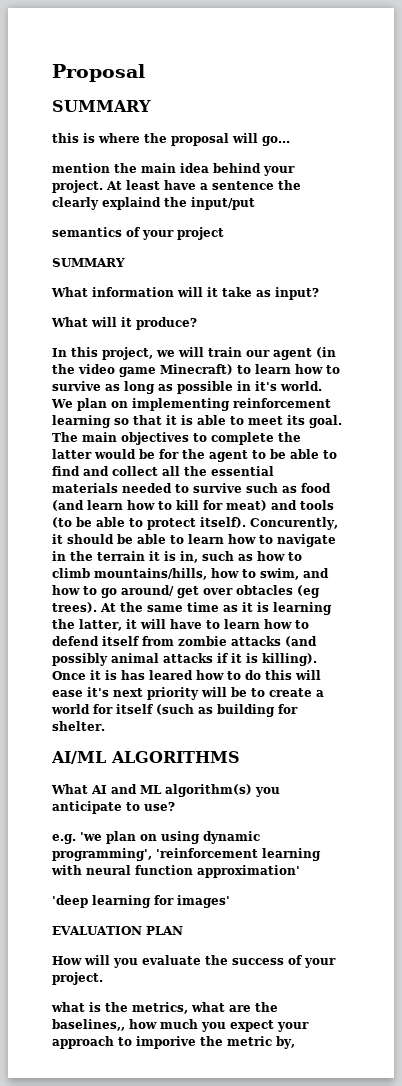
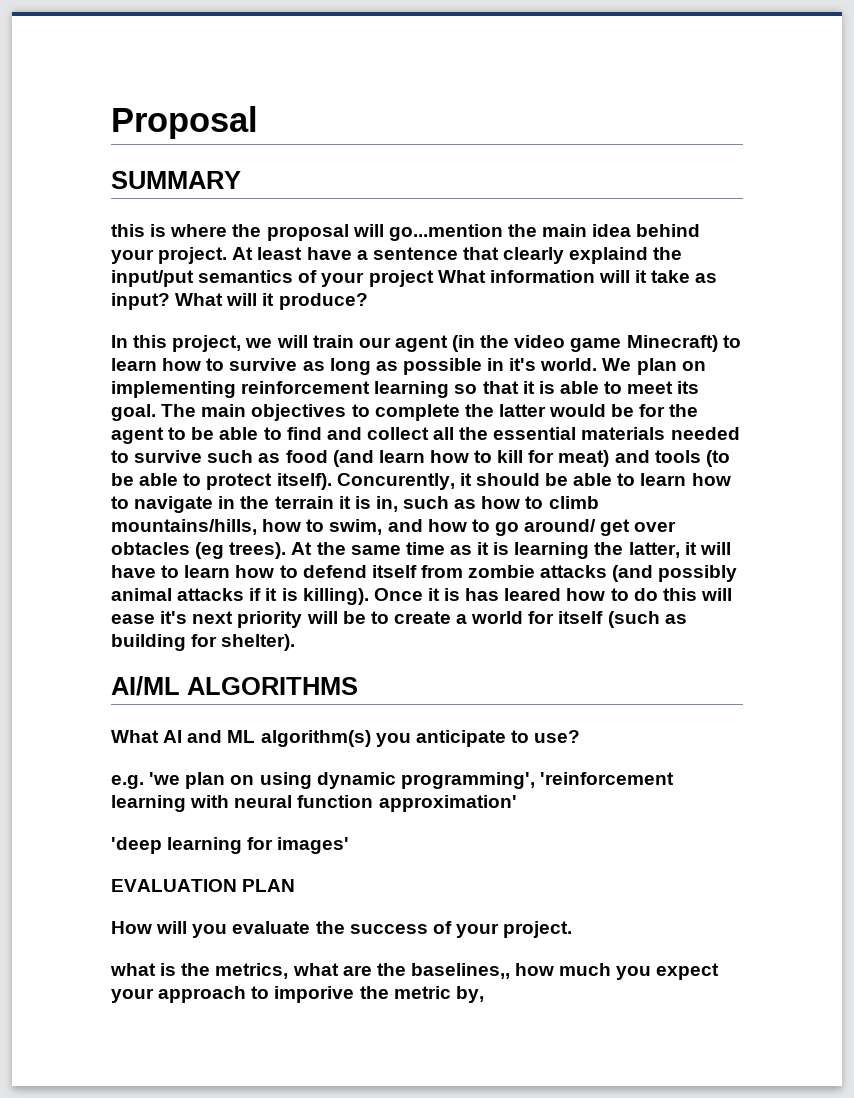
[262,136,290,146] [52,163,110,173] go... // mention -> [388,224,503,241] go...mention
[278,180,301,190] the -> [462,247,499,260] that
(255, 203) // -> (194, 278) none
[52,258,125,267] // SUMMARY // -> (434, 278) none
(319, 293) // -> (170, 301) none
[52,721,105,731] shelter. -> [221,634,296,651] shelter).

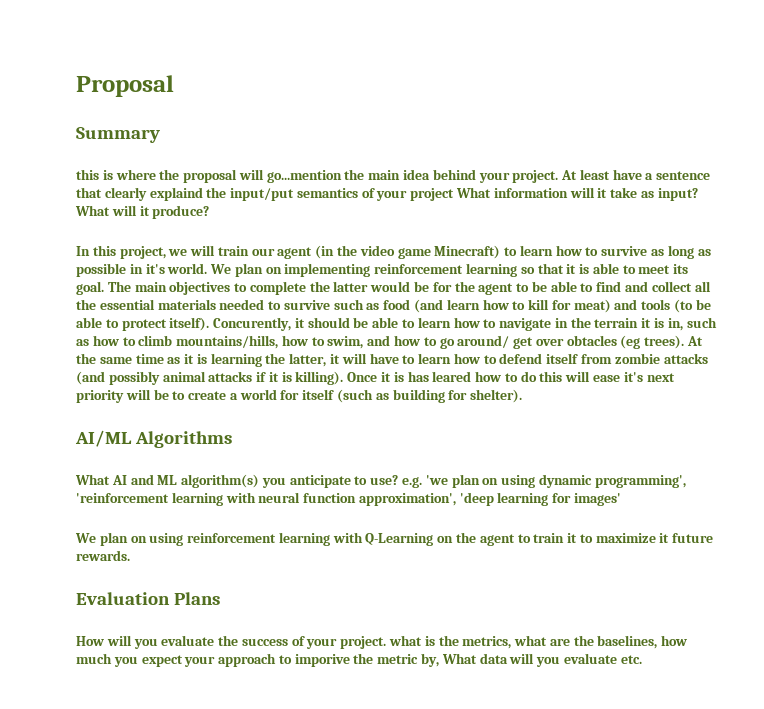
[111,171,241,189] SUMMARY -> [76,127,160,143] Summary
[187,677,358,695] ALGORITHMS -> [134,431,232,448] Algorithms
(581, 736) // -> (399, 480) none
[378,795,517,812] approximation' // -> [358,493,456,506] approximation',
[111,879,296,892] EVALUATION PLAN -> [75,532,714,546] [76,550,130,561] [76,592,220,605] We plan on using reinforcement learning with Q-Learning on the agent to train it to maximize it future rewards. // Evaluation Plans
(573, 929) // -> (387, 642) none
[410,963,510,979] baselines,, -> [597,635,658,649] baselines,
(484, 994) none -> [441,653,642,667] What data will you evaluate etc.

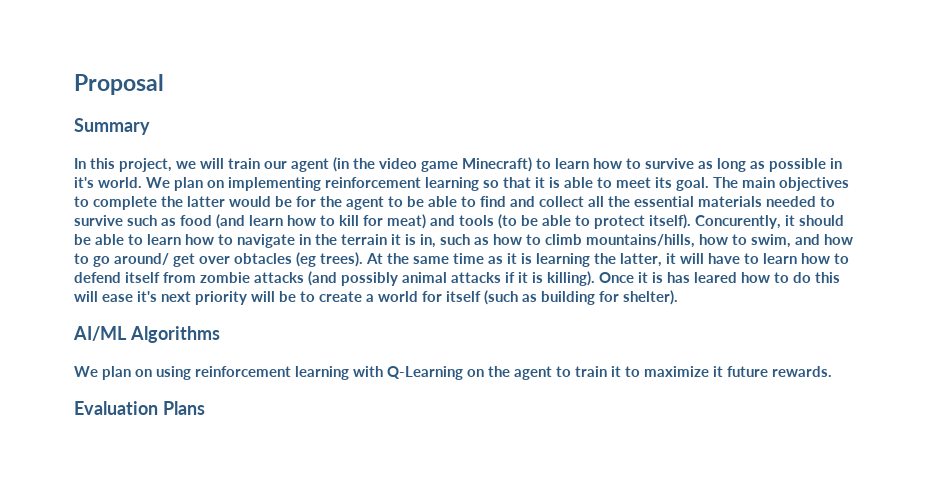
[76,169,711,183] [76,187,698,201] [75,205,210,219] // this is where the proposal will go...mention the main idea behind your project. At least have a sentence that clearly explaind the input/put semantics of your project What information will it take as input? What will it produce? -> (150, 126) none
[75,474,686,488] [76,492,622,506] // What AI and ML algorithm(s) you anticipate to use? e.g. 'we plan on using dynamic programming', 'reinforcement learning with neural function approximation', 'deep learning for images' -> (220, 334) none
[76,635,688,649] [76,653,642,667] // How will you evaluate the success of your project. what is the metrics, what are the baselines, how much you expect your approach to imporive the metric by, What data will you evaluate etc. -> (205, 408) none

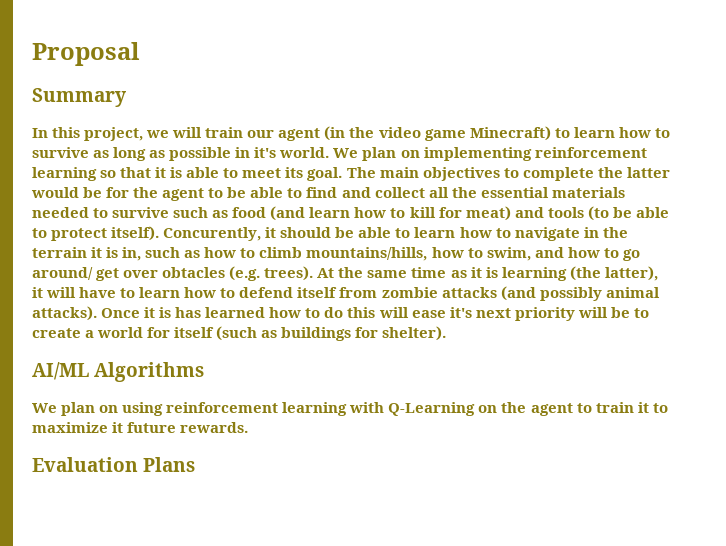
[296,252,316,267] (eg -> [229,266,261,281] (e.g.
[594,253,662,267] the latter, -> [569,266,658,281] (the latter),
[451,271,595,286] attacks if it is killing). -> [32,306,97,321] attacks).
[694,272,737,283] leared -> [205,307,266,318] learned
[541,291,595,305] building -> [281,327,352,341] buildings

